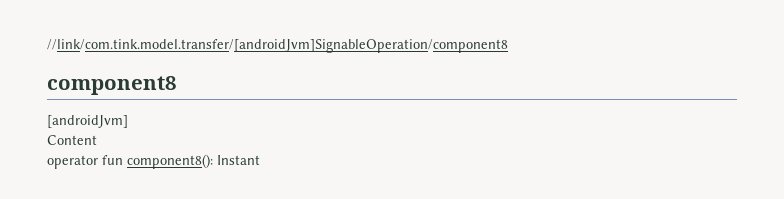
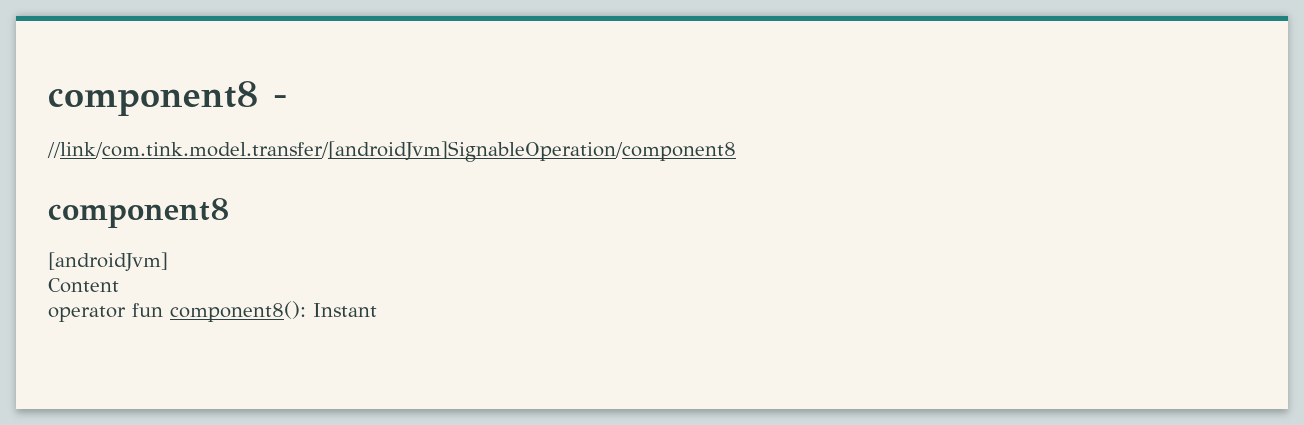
(47, 46) none -> [48,81,287,116] component8 - //

